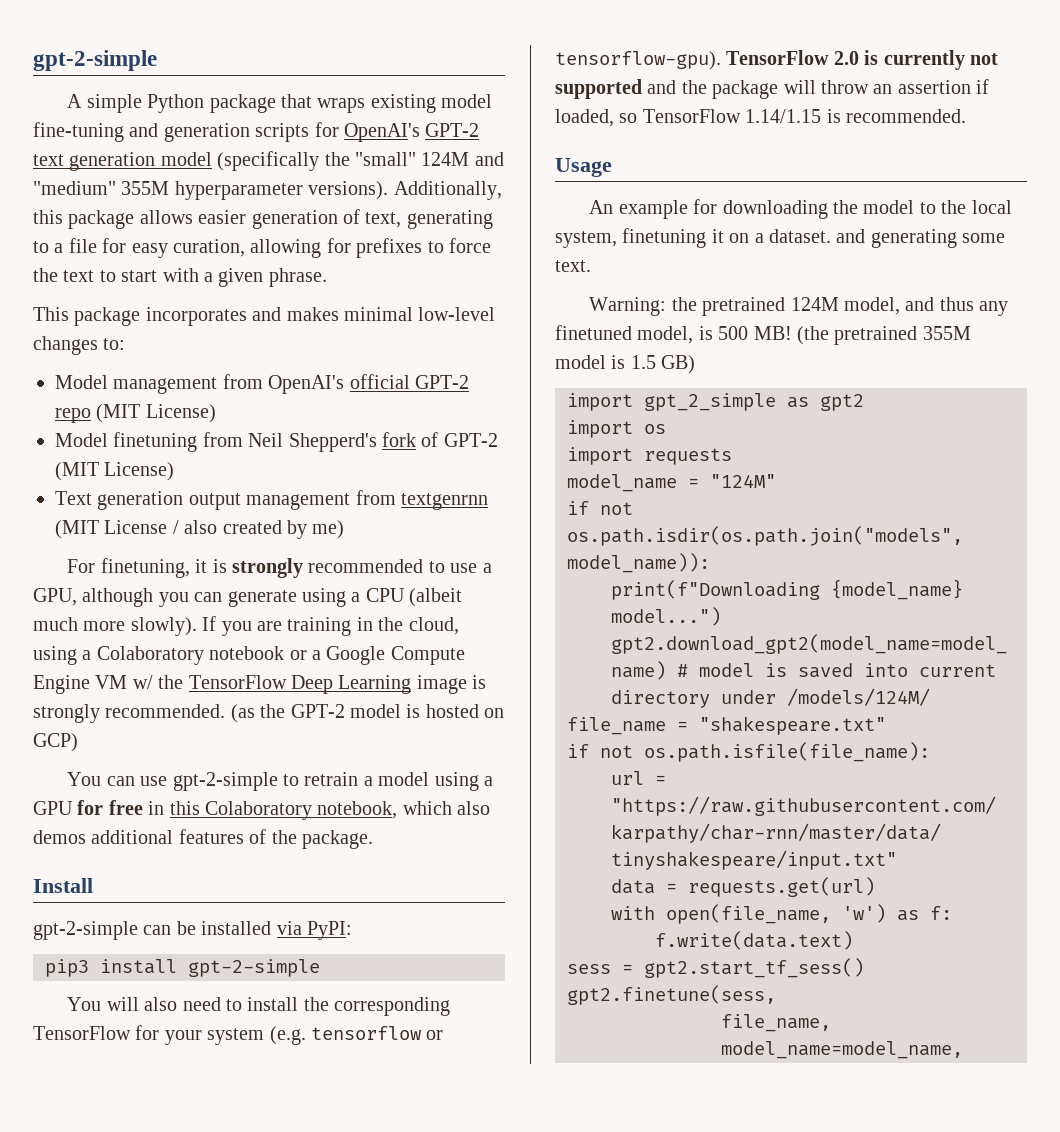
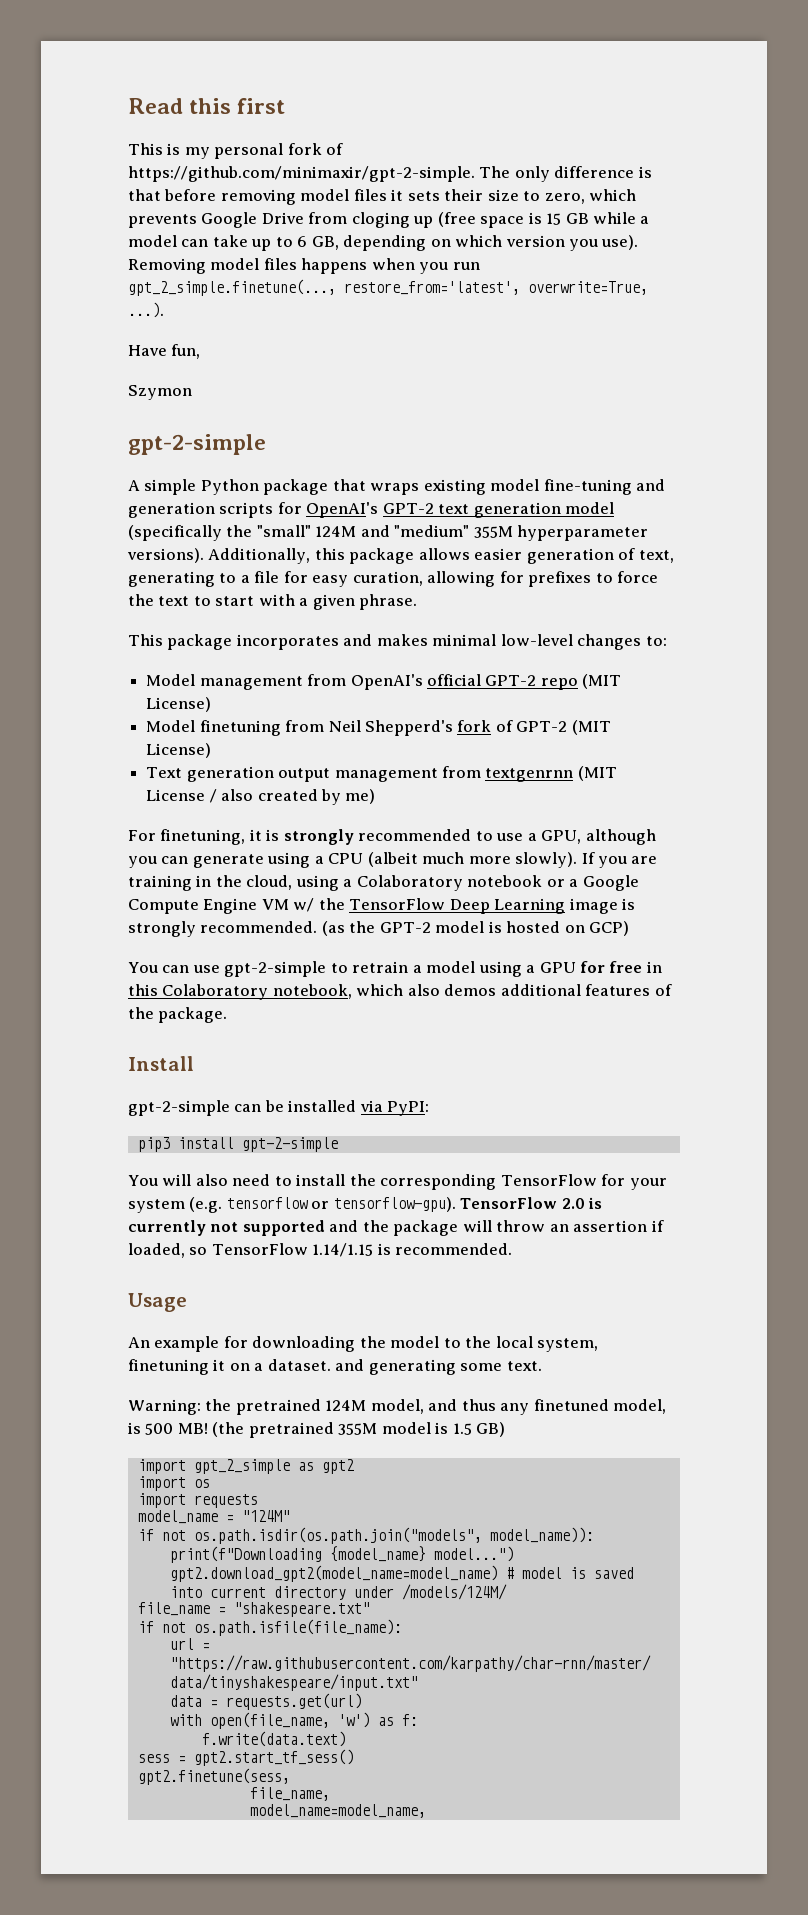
(33, 60) none -> [128,98,286,114] [128,143,344,159] [128,166,652,182] [128,189,637,205] [128,212,650,228] [128,235,639,251] [128,258,480,274] [128,279,648,296] [128,302,164,318] [128,344,201,359] [128,385,192,400] Read this first // This is my personal fork of https://github.com/minimaxir/gpt-2-simple. The only difference is that before removing model files it sets their size to zero, which prevents Google Drive from cloging up (free space is 15 GB while a model can take up to 6 GB, depending on which version you use). Removing model files happens when you run gpt_2_simple.finetune(..., restore_from='latest', overwrite=True, ...). // Have fun, // Szymon //

